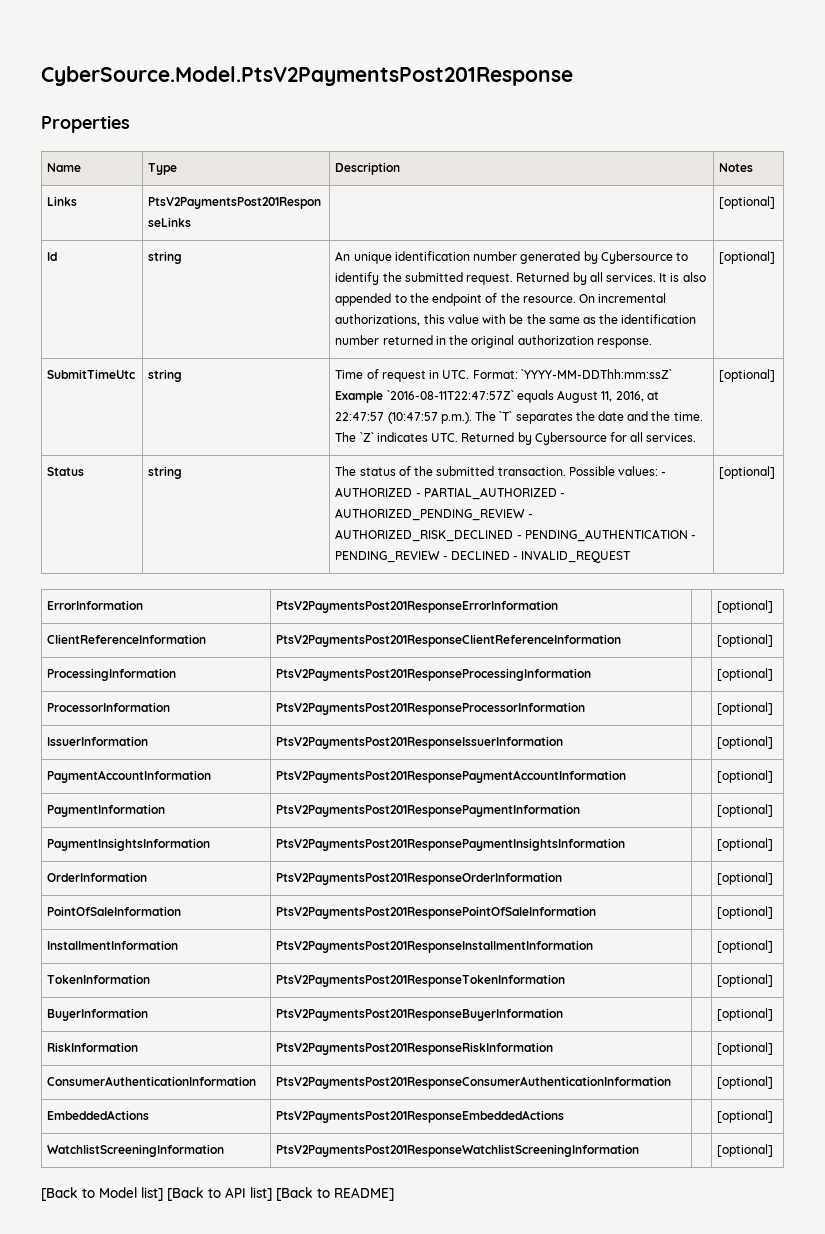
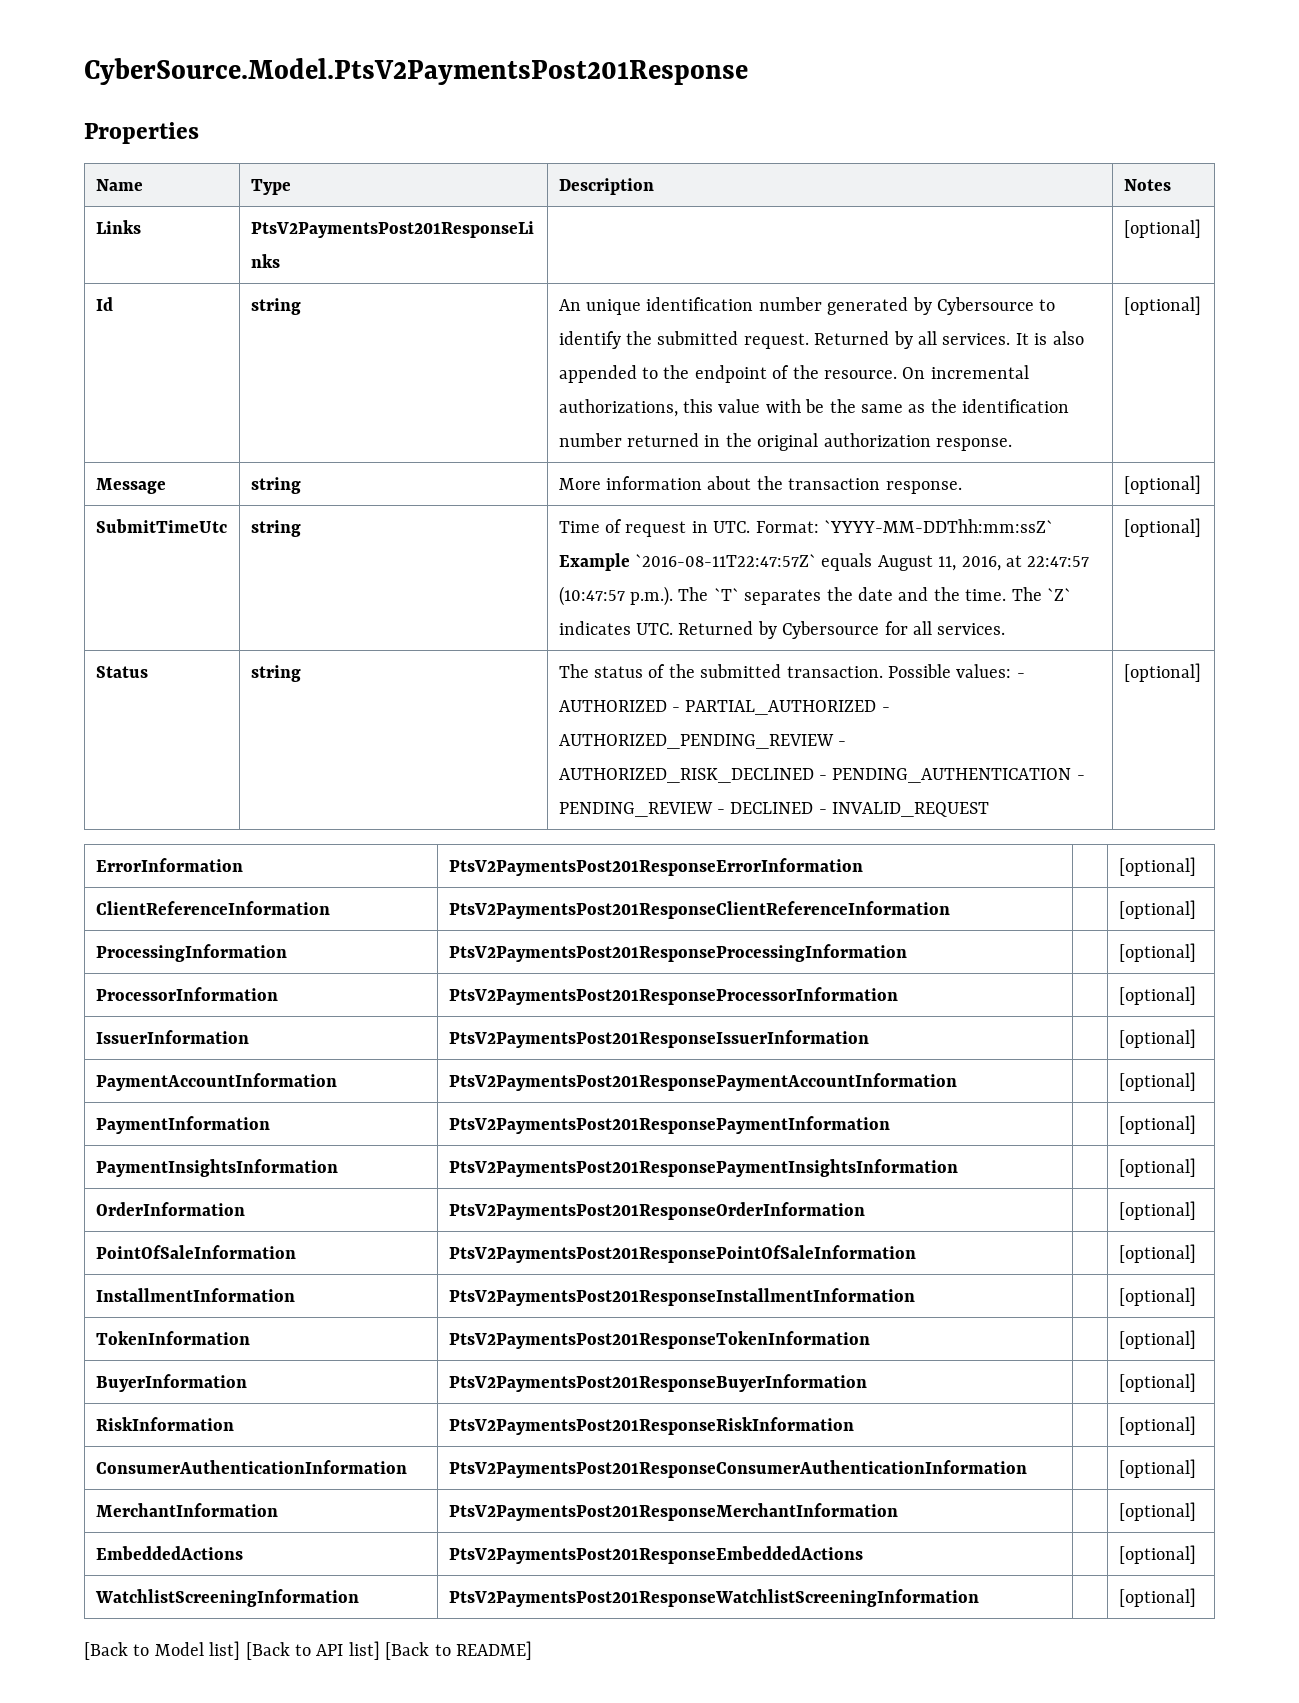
(776, 257) none -> [95,478,166,494] [250,477,301,494] [558,476,962,494] [1123,475,1201,494] // Message | string | More information about the transaction response. | [optional]
(774, 1082) none -> [95,1503,278,1517] [448,1503,898,1521] [1118,1502,1196,1521] // MerchantInformation | PtsV2PaymentsPost201ResponseMerchantInformation | | [optional]

